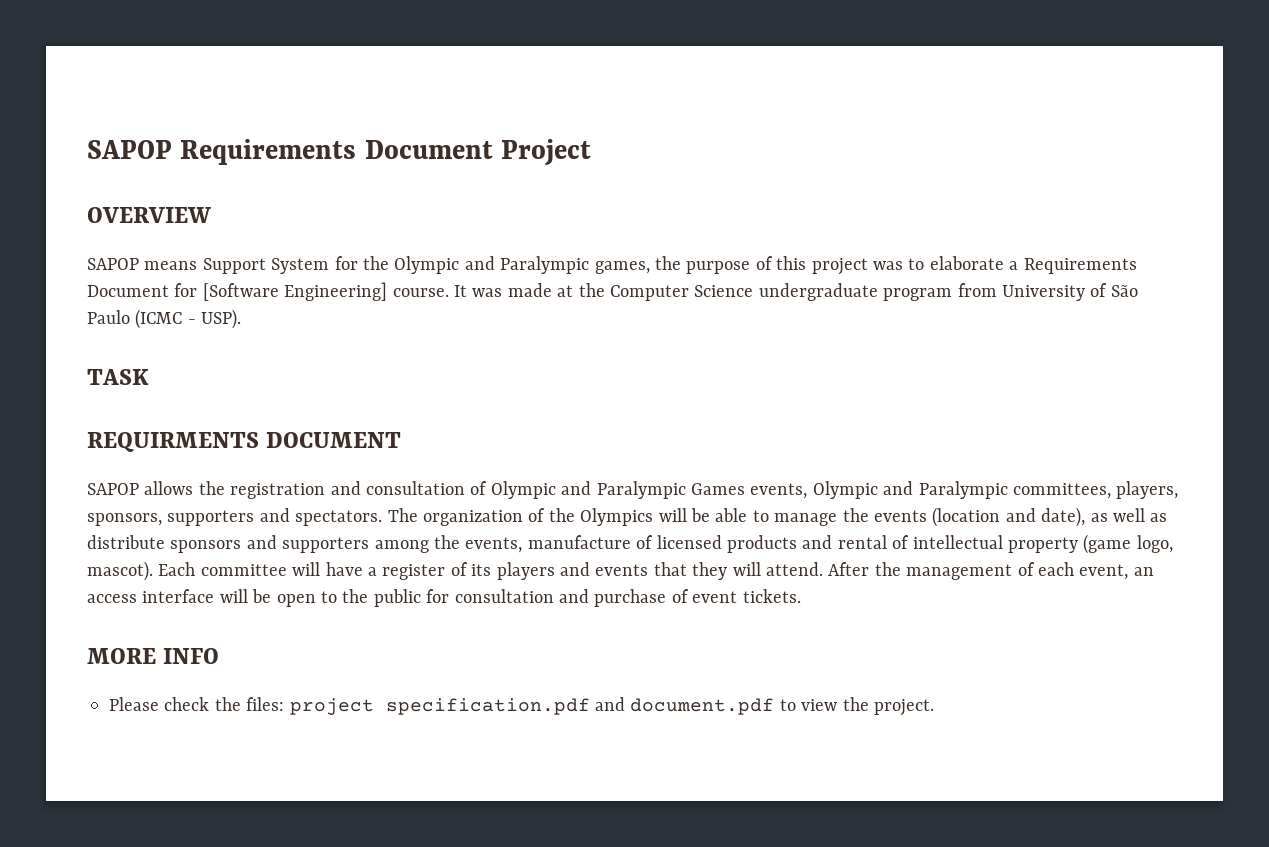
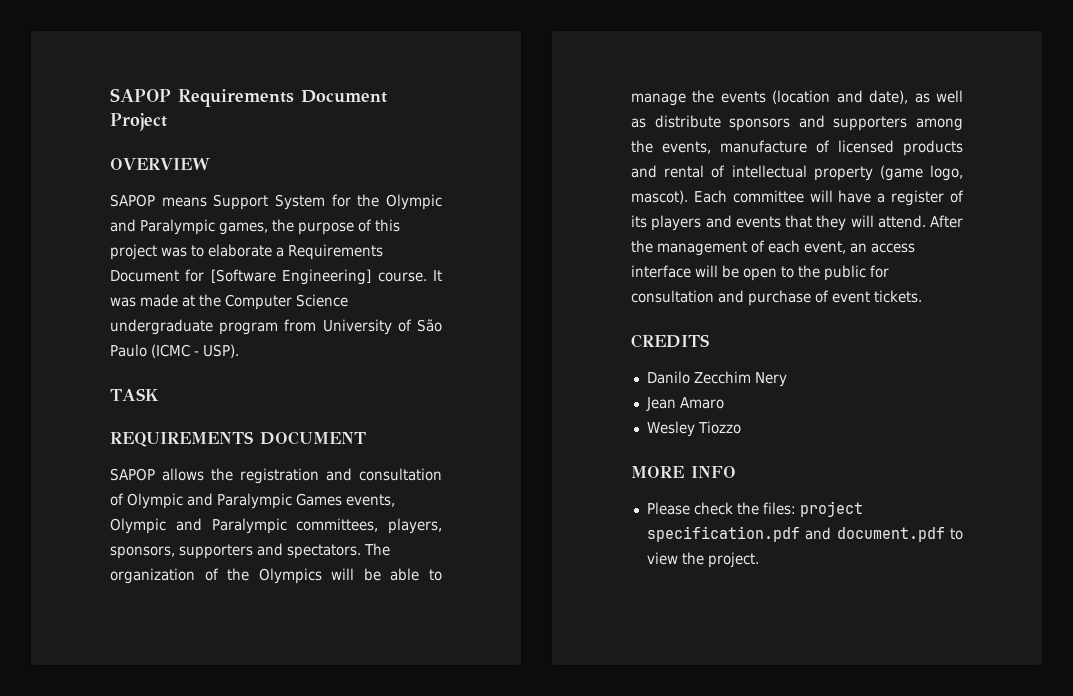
[87,432,259,452] REQUIRMENTS -> [110,431,253,447] REQUIREMENTS
(801, 596) none -> [631,334,709,348] [646,371,787,387] [645,397,724,411] [646,421,741,437] // CREDITS // Danilo Zecchim Nery // Jean Amaro // Wesley Tiozzo

